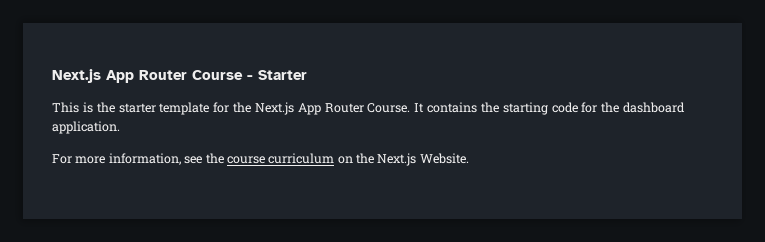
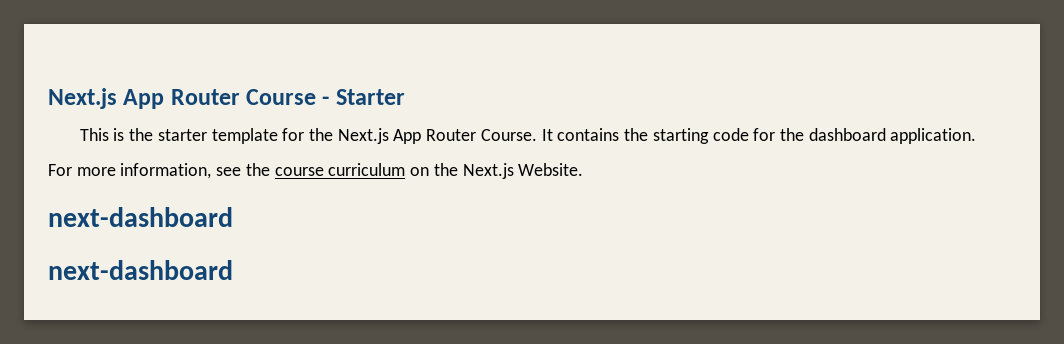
(469, 158) none -> [48,207,233,227] [48,260,233,280] // next-dashboard // next-dashboard

